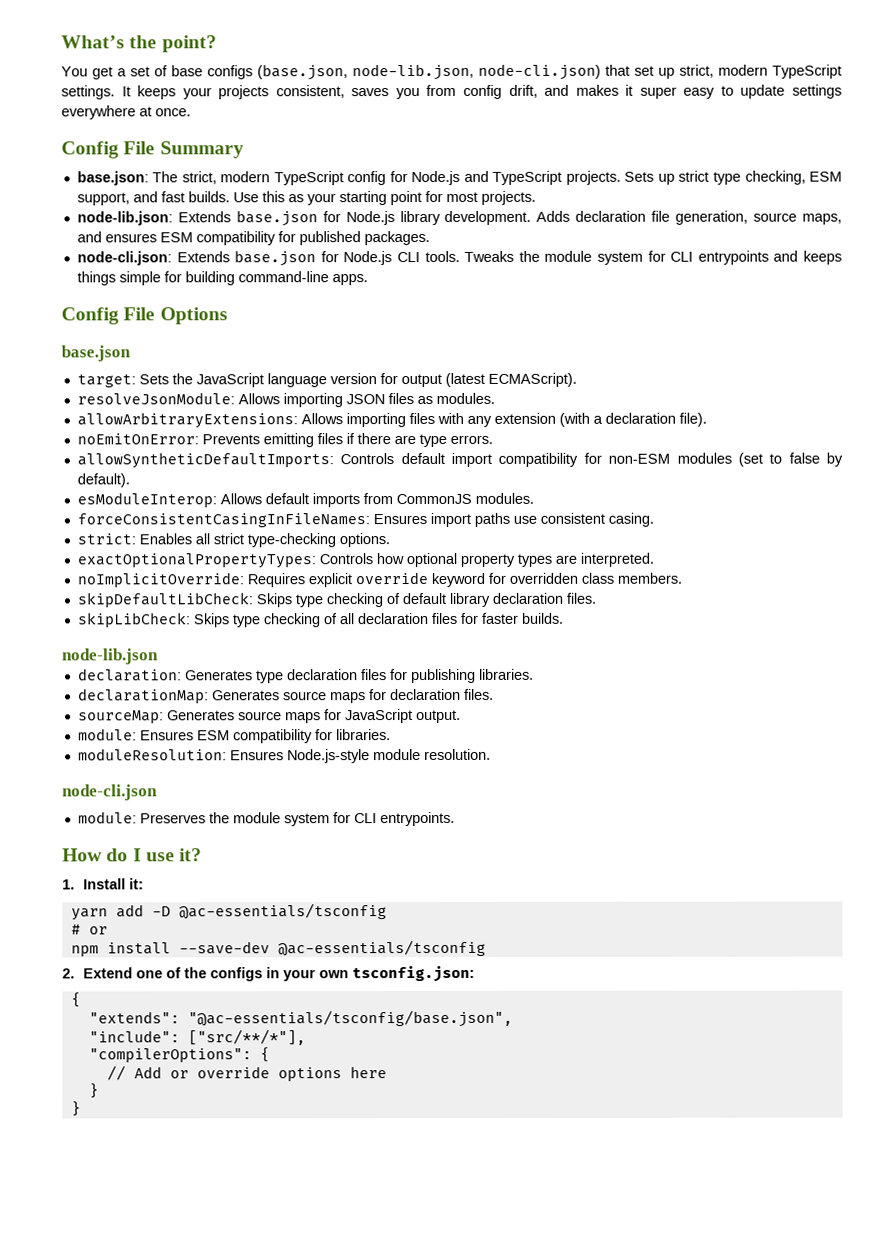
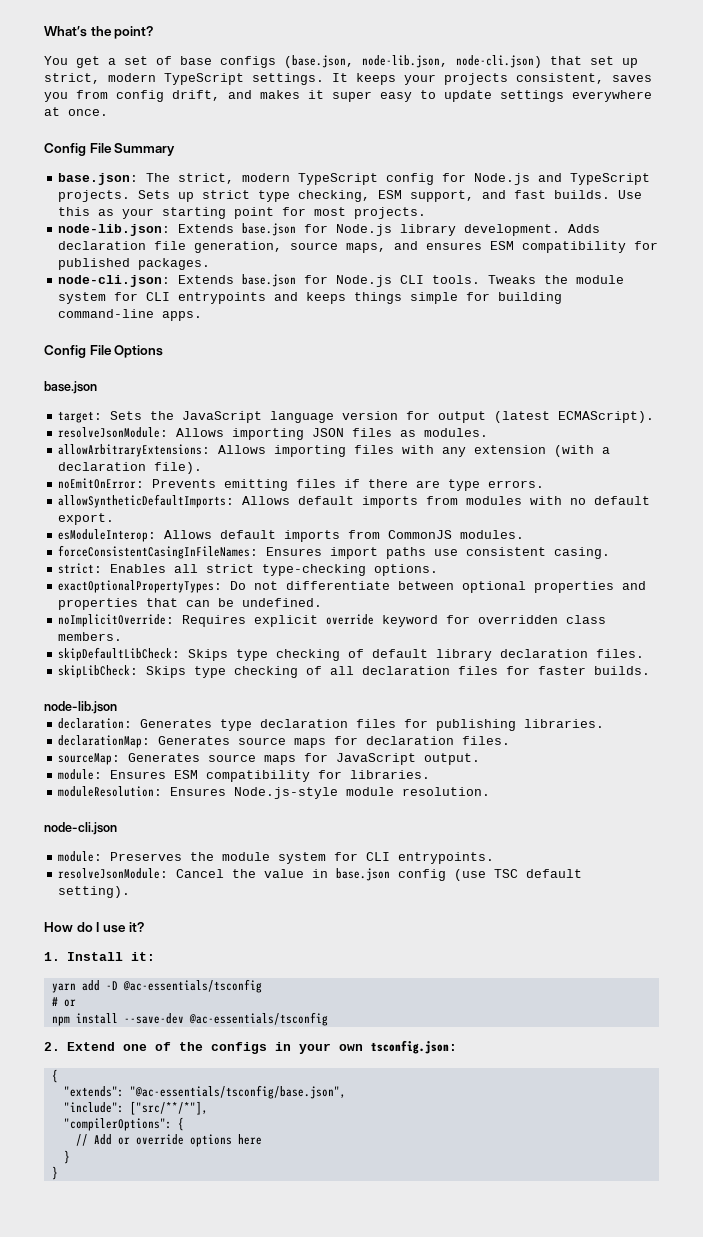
[340,452,844,467] [76,473,130,488] Controls default import compatibility for non-ESM modules (set to false by default). -> [242,496,651,508] [58,513,115,525] Allows default imports from modules with no default export.
[318,552,654,568] Controls how optional property types are interpreted. -> [230,581,647,593] [58,598,323,610] Do not differentiate between optional properties and properties that can be undefined.
(455, 819) none -> [58,868,583,881] [58,886,131,898] // resolveJsonModule: Cancel the value in base.json config (use TSC default setting).

